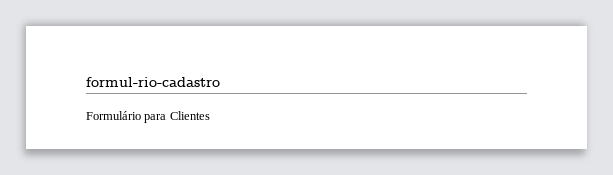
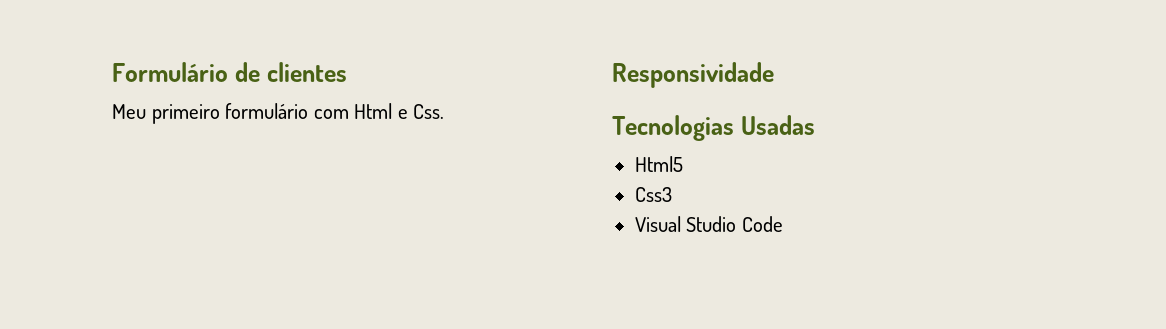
[86,77,220,87] [86,111,210,123] formul-rio-cadastro // Formulário para Clientes -> [112,62,347,82] [112,103,445,124] [612,62,774,88] [612,115,815,141] [634,156,683,172] [634,187,672,202] [634,216,783,232] Formulário de clientes // Meu primeiro formulário com Html e Css. // Responsividade // Tecnologias Usadas // Html5 // Css3 // Visual Studio Code

